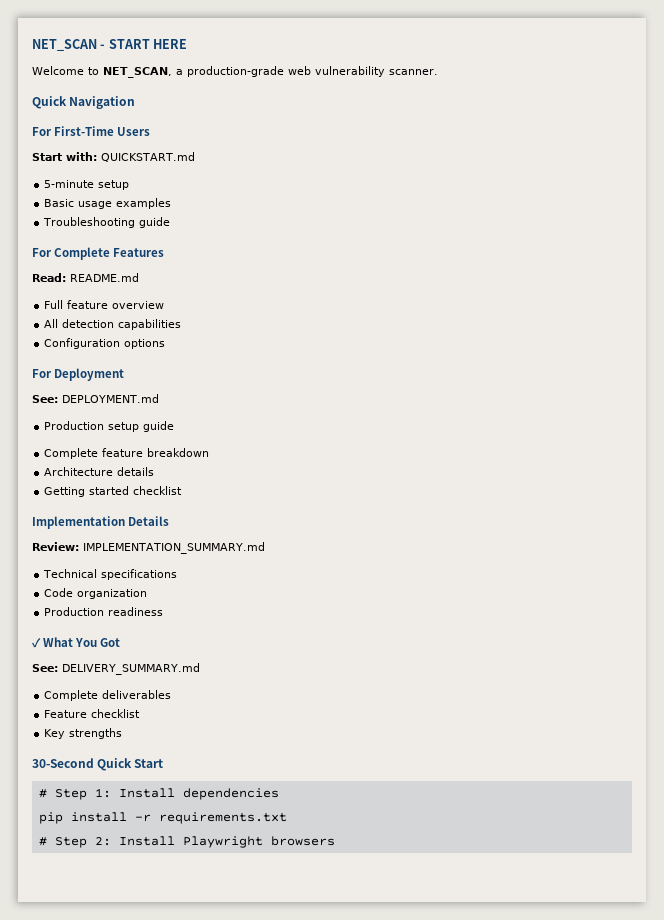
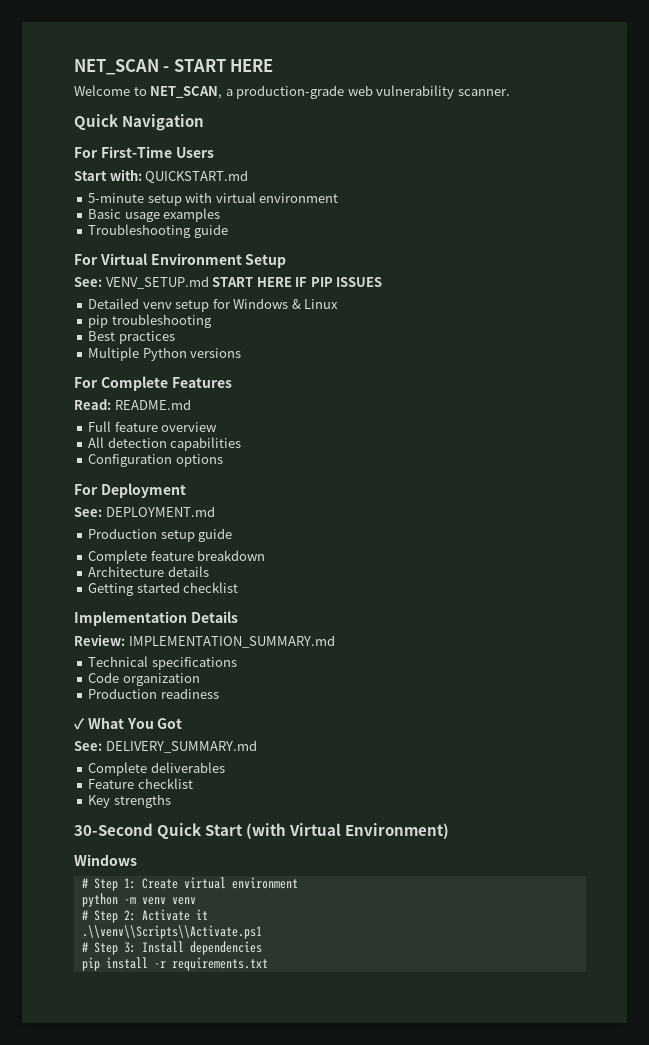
(130, 185) none -> [185,192,339,203] with virtual environment
(171, 222) none -> [74,253,287,268] [74,276,383,289] [88,298,339,312] [88,314,212,328] [88,331,175,344] [88,347,242,361] // For Virtual Environment Setup // See: VENV_SETUP.md START HERE IF PIP ISSUES // Detailed venv setup for Windows & Linux // pip troubleshooting // Best practices // Multiple Python versions
(164, 763) none -> [246,823,450,839] [74,854,137,866] (with Virtual Environment) // Windows
(111, 793) none -> [141,877,298,889] [81,893,196,907] [81,909,208,923] [81,925,262,939] [81,942,136,955] Create virtual environment // python -m venv venv // # Step 2: Activate it // .\\venv\\Scripts\\Activate.ps1 // # Step 3:
[38,836,335,848] // # Step 2: Install Playwright browsers -> (268, 964) none

